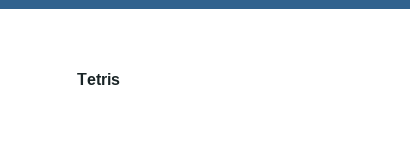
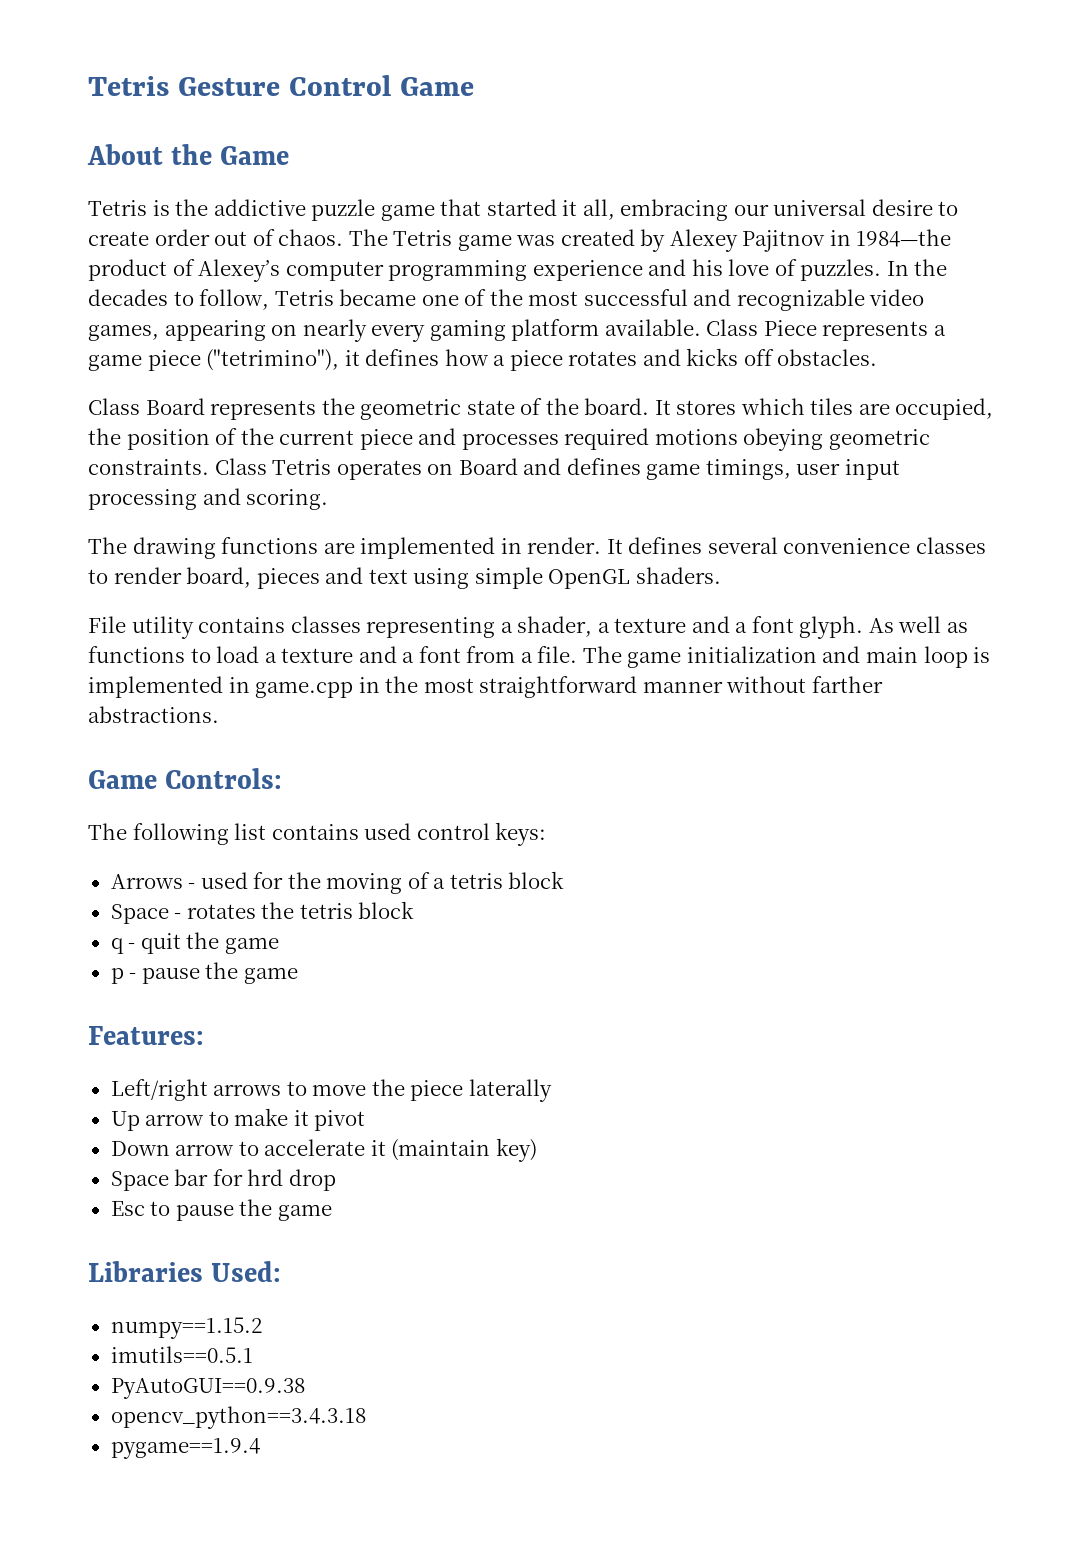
[77,73,120,85] Tetris -> [88,75,474,96] [87,144,290,165] [88,199,959,221] [88,229,952,252] [88,259,948,282] [88,289,925,311] [88,319,946,342] [88,348,878,371] [88,398,994,420] [88,428,930,451] [88,458,900,480] [88,488,329,510] [88,537,986,559] [88,567,721,589] [88,616,969,639] [88,646,991,668] [88,676,883,698] [88,706,219,723] [88,768,283,789] [88,822,547,846] [110,871,565,894] [110,901,415,924] [110,932,279,954] [110,962,298,984] [88,1026,204,1045] [110,1079,552,1102] [110,1108,366,1131] [110,1138,537,1162] [110,1169,336,1191] [110,1199,332,1221] [88,1261,282,1282] [110,1317,262,1339] [110,1346,253,1363] [110,1378,305,1399] [110,1406,366,1429] [110,1438,260,1459] Tetris Gesture Control Game // About the Game // Tetris is the addictive puzzle game that started it all, embracing our universal desire to create order out of chaos. The Tetris game was created by Alexey Pajitnov in 1984—the product of Alexey’s computer programming experience and his love of puzzles. In the decades to follow, Tetris became one of the most successful and recognizable video games, appearing on nearly every gaming platform available. Class Piece represents a game piece ("tetrimino"), it defines how a piece rotates and kicks off obstacles. // Class Board represents the geometric state of the board. It stores which tiles are occupied, the position of the current piece and processes required motions obeying geometric constraints. Class Tetris operates on Board and defines game timings, user input processing and scoring. // The drawing functions are implemented in render. It defines several convenience classes to render board, pieces and text using simple OpenGL shaders. // File utility contains classes representing a shader, a texture and a font glyph. As well as functions to load a texture and a font from a file. The game initialization and main loop is implemented in game.cpp in the most straightforward manner without farther abstractions. // Game Controls: // The following list contains used control keys: // Arrows - used for the moving of a tetris block // Space - rotates the tetris block // q - quit the game // p - pause the game // Features: // Left/right arrows to move the piece laterally // Up arrow to make it pivot // Down arrow to accelerate it (maintain key) // Space bar for hrd drop // Esc to pause the game // Libraries Used: // numpy==1.15.2 // imutils==0.5.1 // PyAutoGUI==0.9.38 // opencv_python==3.4.3.18 // pygame==1.9.4

